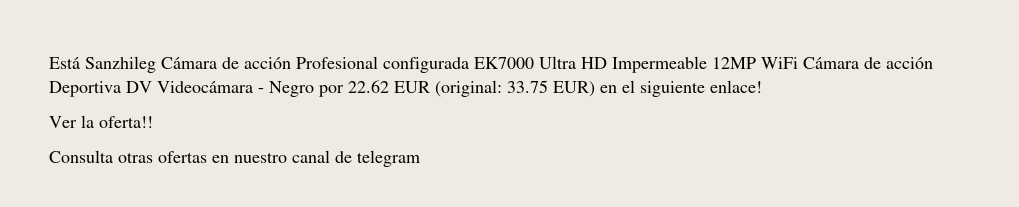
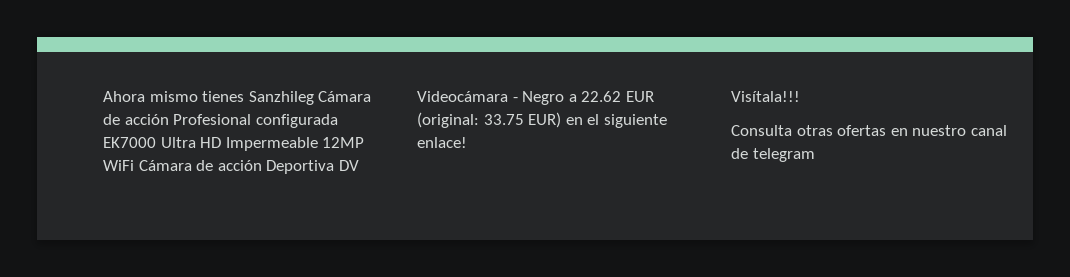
[49,57,80,69] Está -> [103,91,245,102] Ahora mismo tienes
[319,85,344,97] por -> [568,94,577,102] a
[49,115,153,128] Ver la oferta!! -> [731,91,800,102] Visítala!!!

